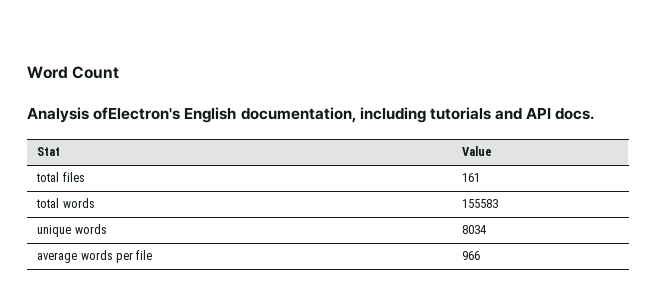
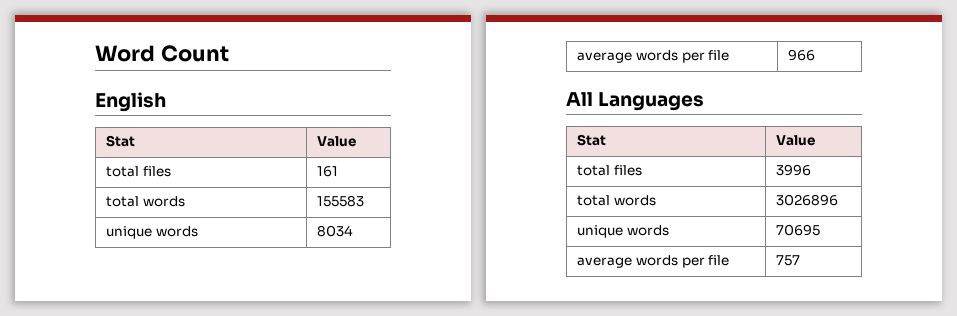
[27,107,181,123] Analysis ofElectron's -> (229, 53) none
[240,107,595,123] documentation, including tutorials and API docs. -> (166, 102) none
(481, 255) none -> [566,92,705,111] [577,134,607,146] [776,135,816,146] [577,165,642,176] [776,164,812,176] [577,195,656,206] [776,194,839,206] [577,225,669,238] [776,224,821,236] [577,255,730,268] [776,255,801,266] // All Languages // Stat | Value // total files | 3996 // total words | 3026896 // unique words | 70695 // average words per file | 757

